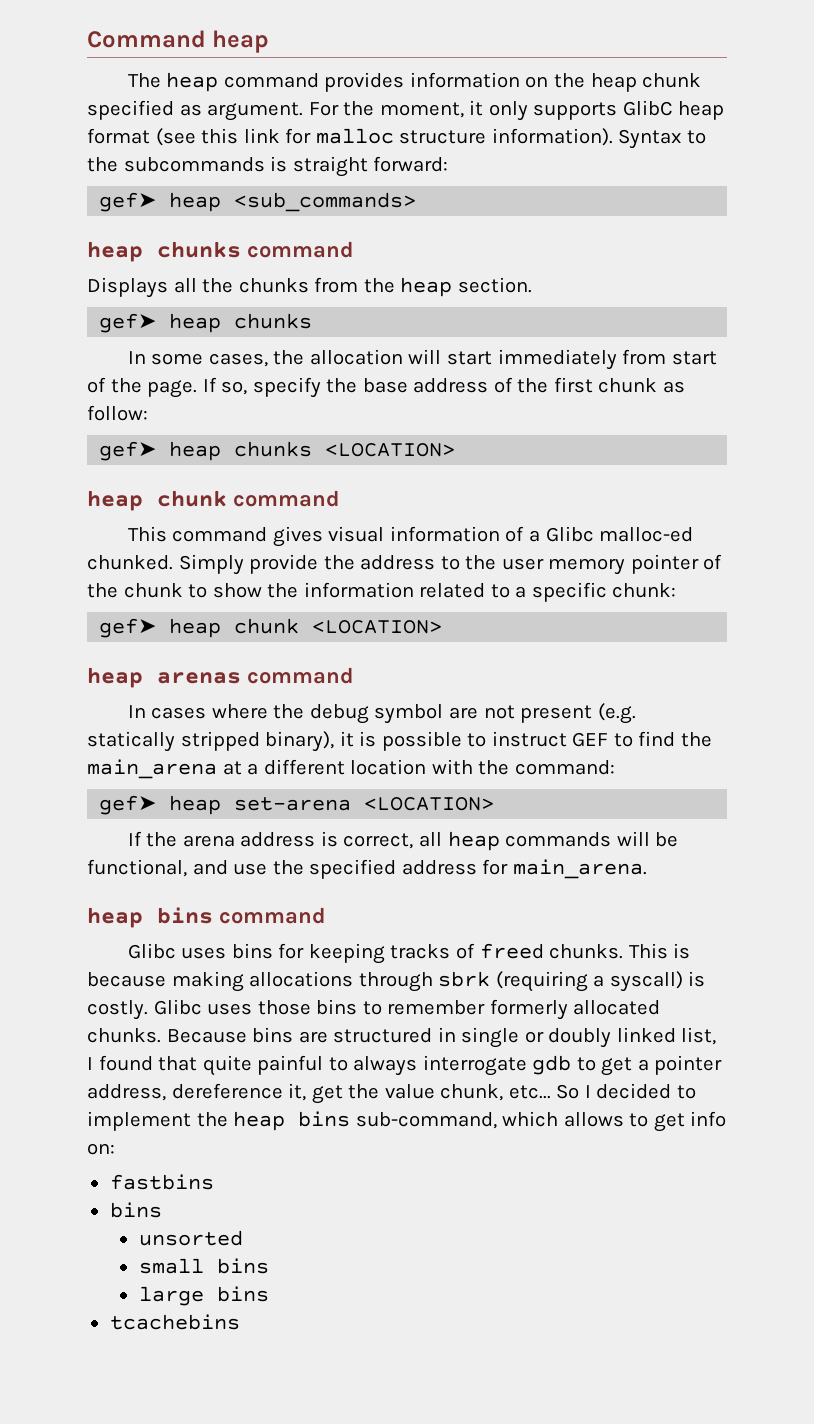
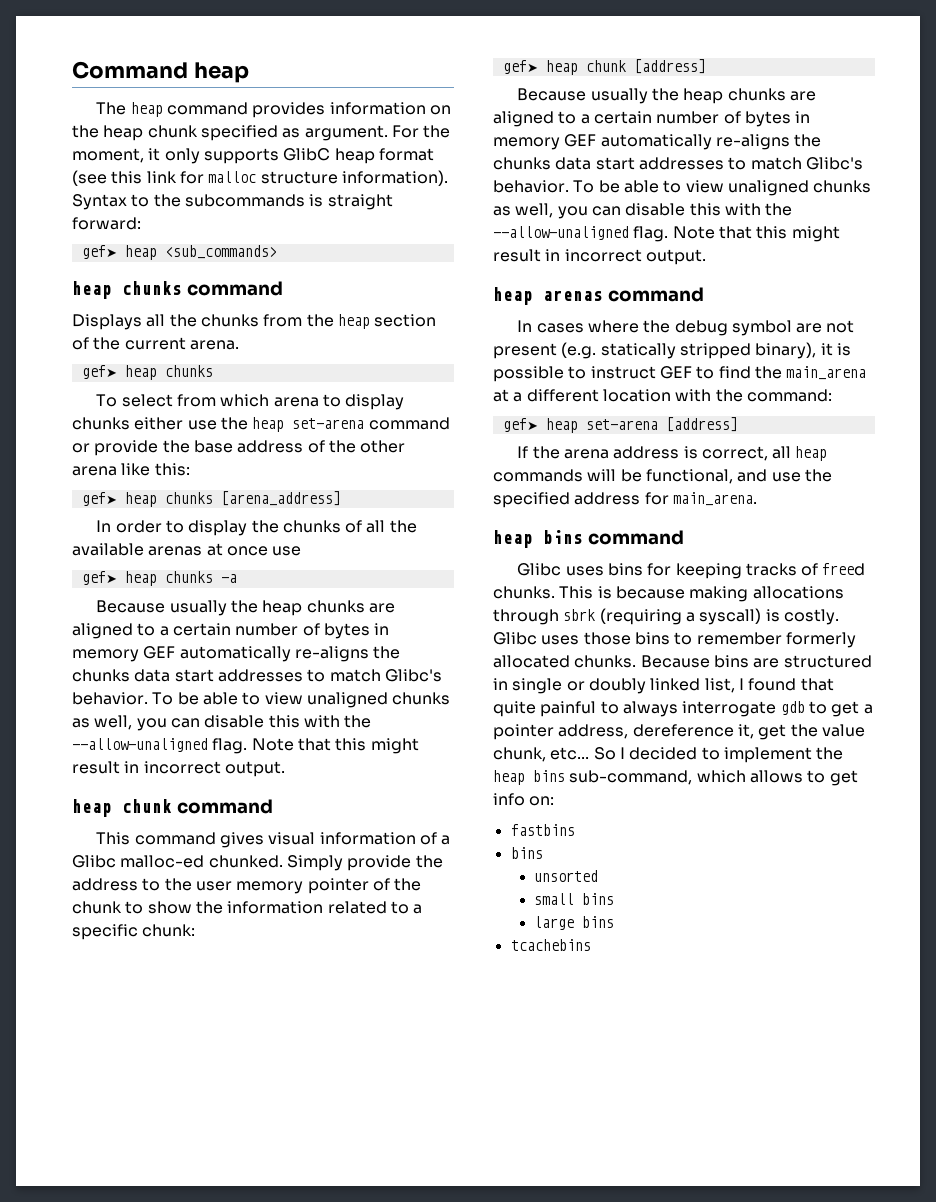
[457,277,532,293] [99,313,313,333] [127,349,717,370] [87,377,321,398] section. // gef➤ heap chunks // In some cases, the allocation will start immediately from start of the page. If so, specify -> [374,314,437,327] [72,337,239,350] [81,365,213,380] [96,394,405,410] [72,417,450,432] [72,440,159,456] section of the current arena. // gef➤ heap chunks // To select from which arena to display chunks either use the heap set-arena command or provide
[553,377,685,393] [87,405,148,421] [99,441,456,461] first chunk as follow: // gef➤ heap chunks <LOCATION> -> [360,440,406,453] [72,463,190,476] [81,491,341,507] [96,520,417,536] [72,543,302,556] [81,571,237,586] [96,600,395,616] [72,623,390,639] [72,646,401,662] [72,669,442,682] [72,692,451,708] [72,715,372,731] [72,738,419,754] [72,761,285,777] other arena like this: // gef➤ heap chunks [arena_address] // In order to display the chunks of all the available arenas at once use // gef➤ heap chunks -a // Because usually the heap chunks are aligned to a certain number of bytes in memory GEF automatically re-aligns the chunks data start addresses to match Glibc's behavior. To be able to view unaligned chunks as well, you can disable this with the --allow-unaligned flag. Note that this might result in incorrect output.
[312,620,443,634] <LOCATION> -> [633,59,706,74] [517,88,816,104] [493,111,811,127] [493,134,822,150] [493,157,863,170] [493,180,872,196] [493,203,793,219] [493,226,840,242] [493,249,706,265] [address] // Because usually the heap chunks are aligned to a certain number of bytes in memory GEF automatically re-aligns the chunks data start addresses to match Glibc's behavior. To be able to view unaligned chunks as well, you can disable this with the --allow-unaligned flag. Note that this might result in incorrect output.
[364,797,495,811] <LOCATION> -> [665,417,738,432] [address]

